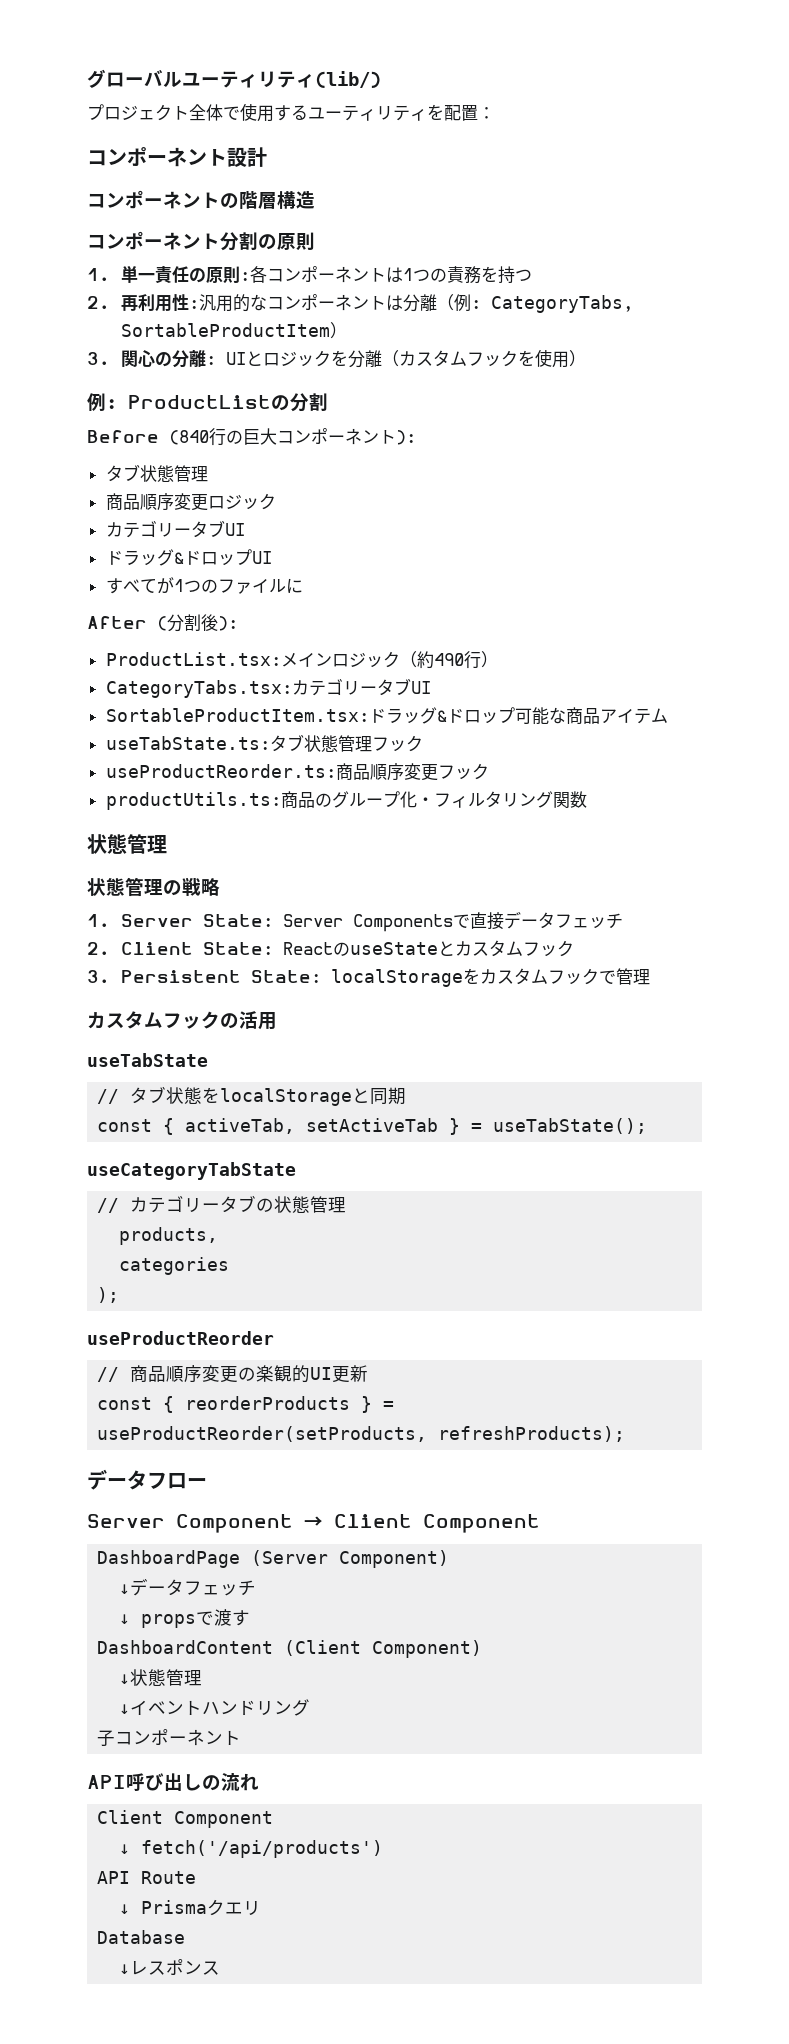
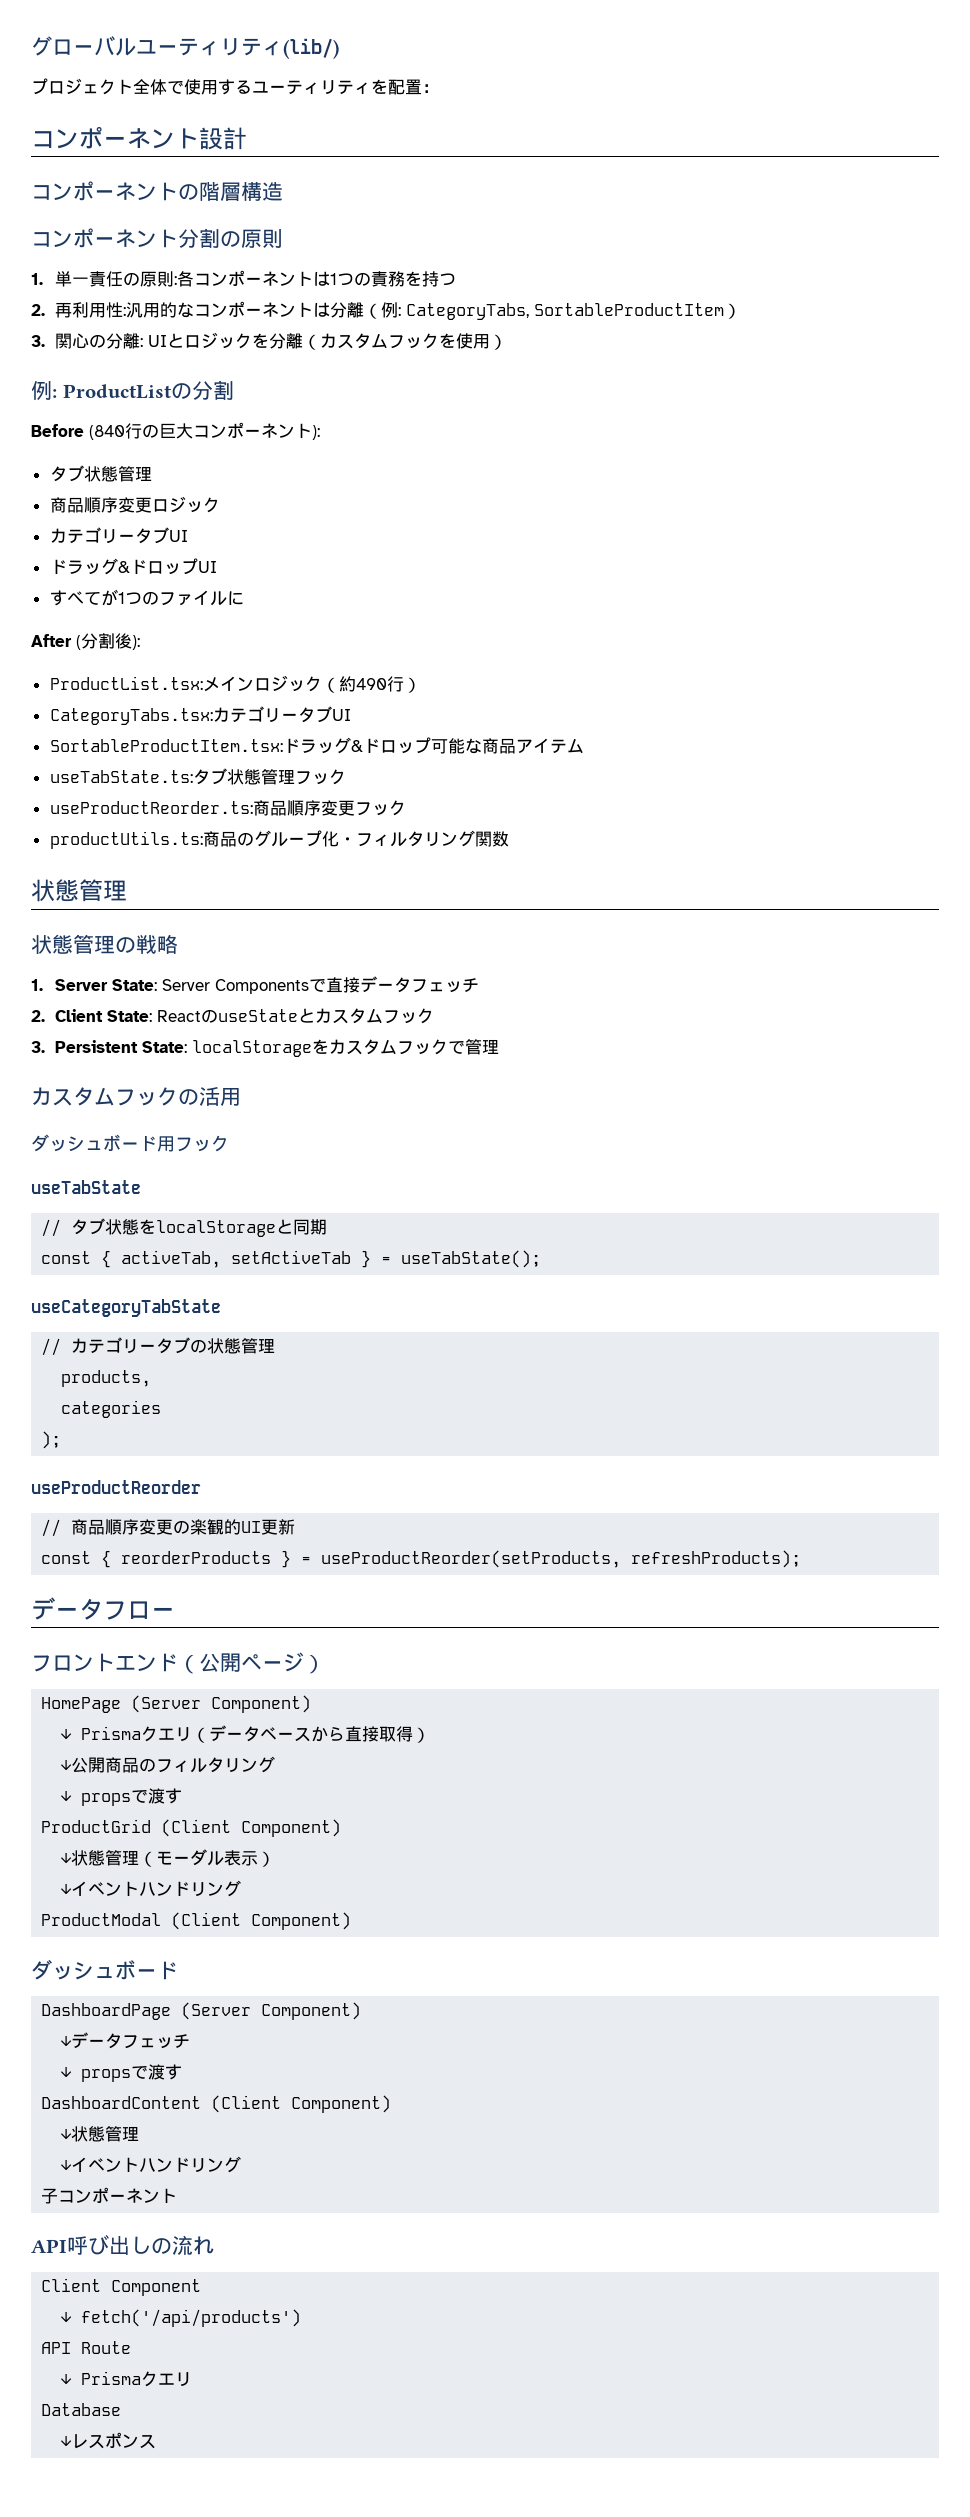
(277, 1021) none -> [31,1134,229,1152] // ダッシュボード用フック
[87,1514,540,1533] Server Component → Client Component -> [31,1652,325,1674] [41,1695,312,1713] [60,1725,431,1743] [60,1756,276,1773] [60,1788,183,1806] [41,1819,342,1837] [60,1849,276,1867] [60,1880,242,1897] [41,1912,352,1930] [31,1959,178,1980] フロントエンド（公開ページ） // HomePage (Server Component) // ↓ Prismaクエリ（データベースから直接取得） // ↓公開商品のフィルタリング // ↓ propsで渡す // ProductGrid (Client Component) // ↓状態管理（モーダル表示） // ↓イベントハンドリング // ProductModal (Client Component) // ダッシュボード

